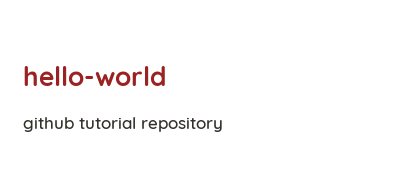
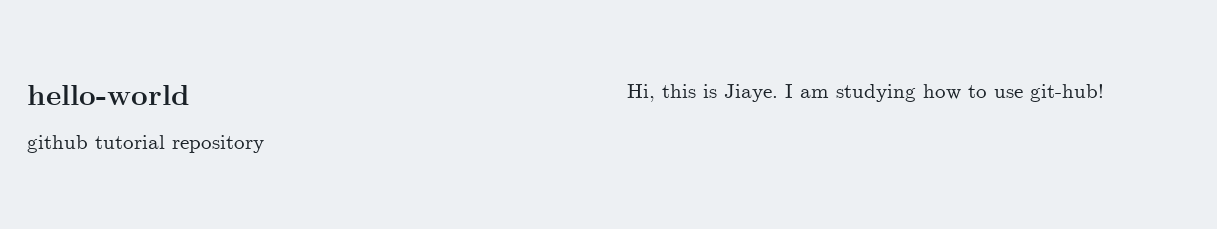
(223, 124) none -> [627,84,1104,102] // Hi, this is Jiaye. I am studying how to use git-hub!

